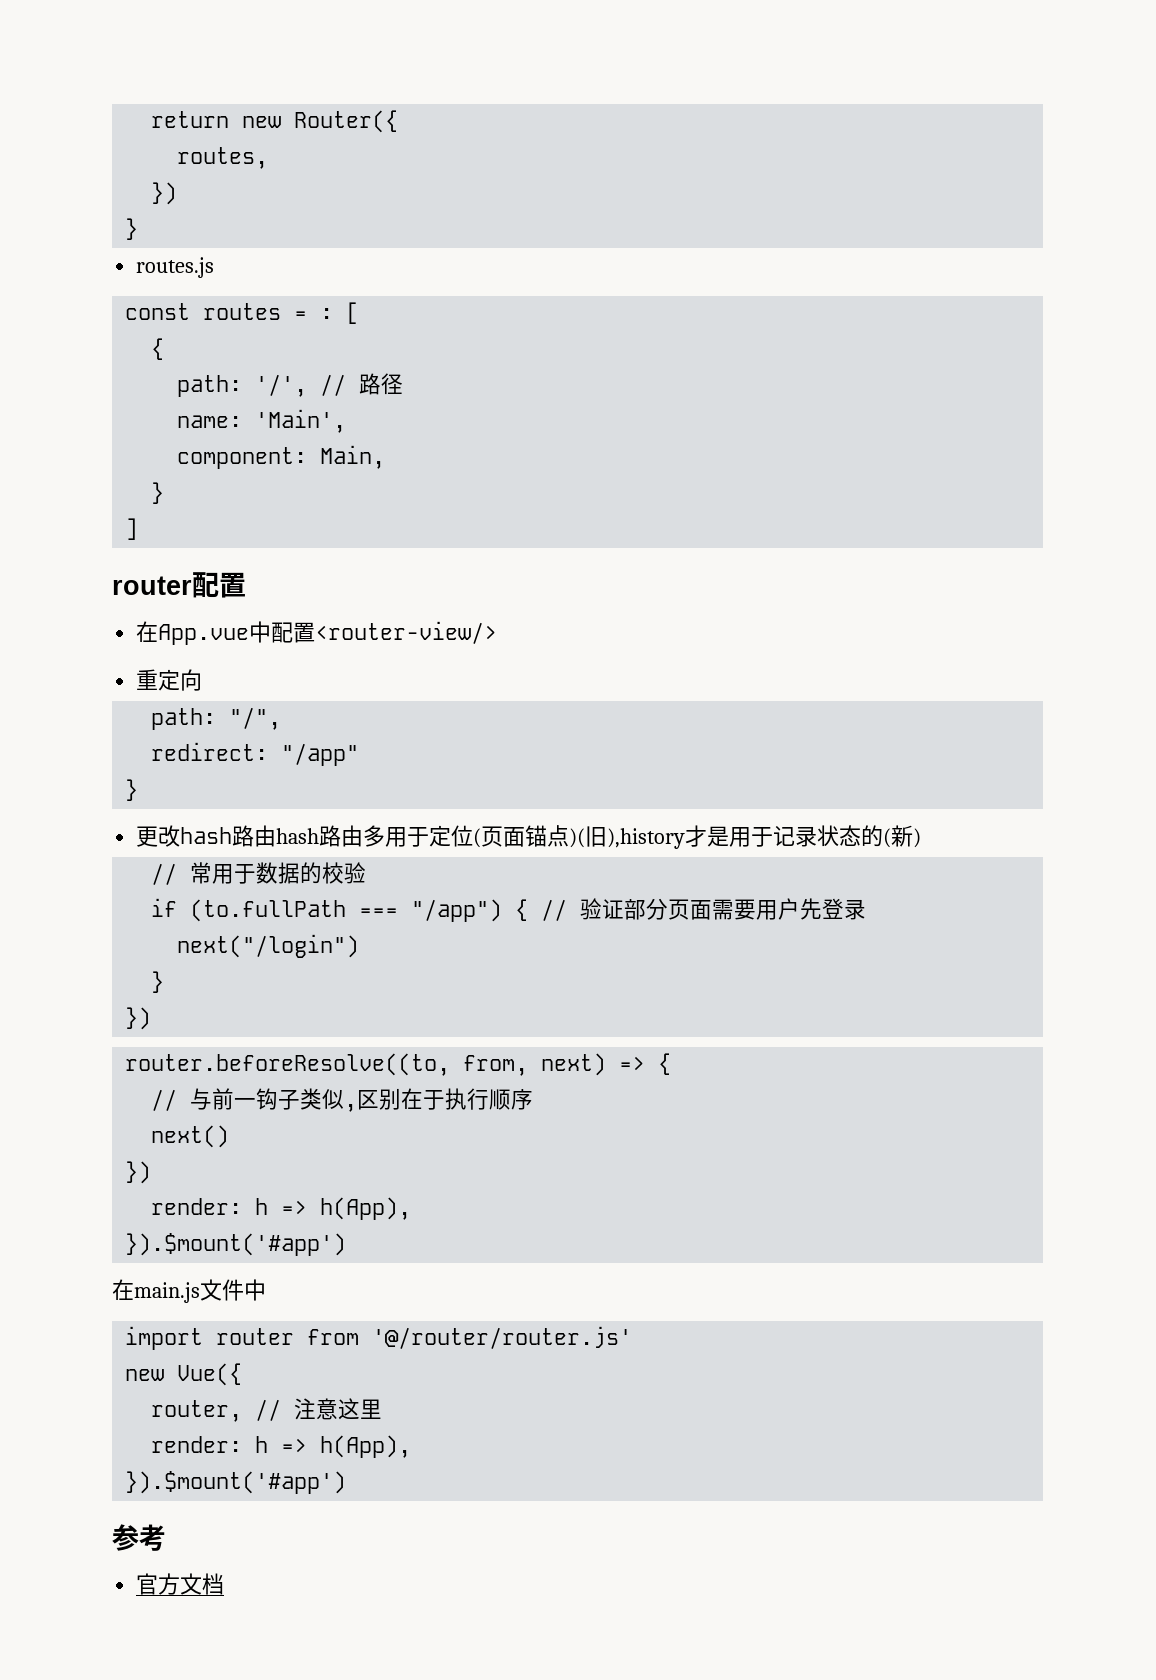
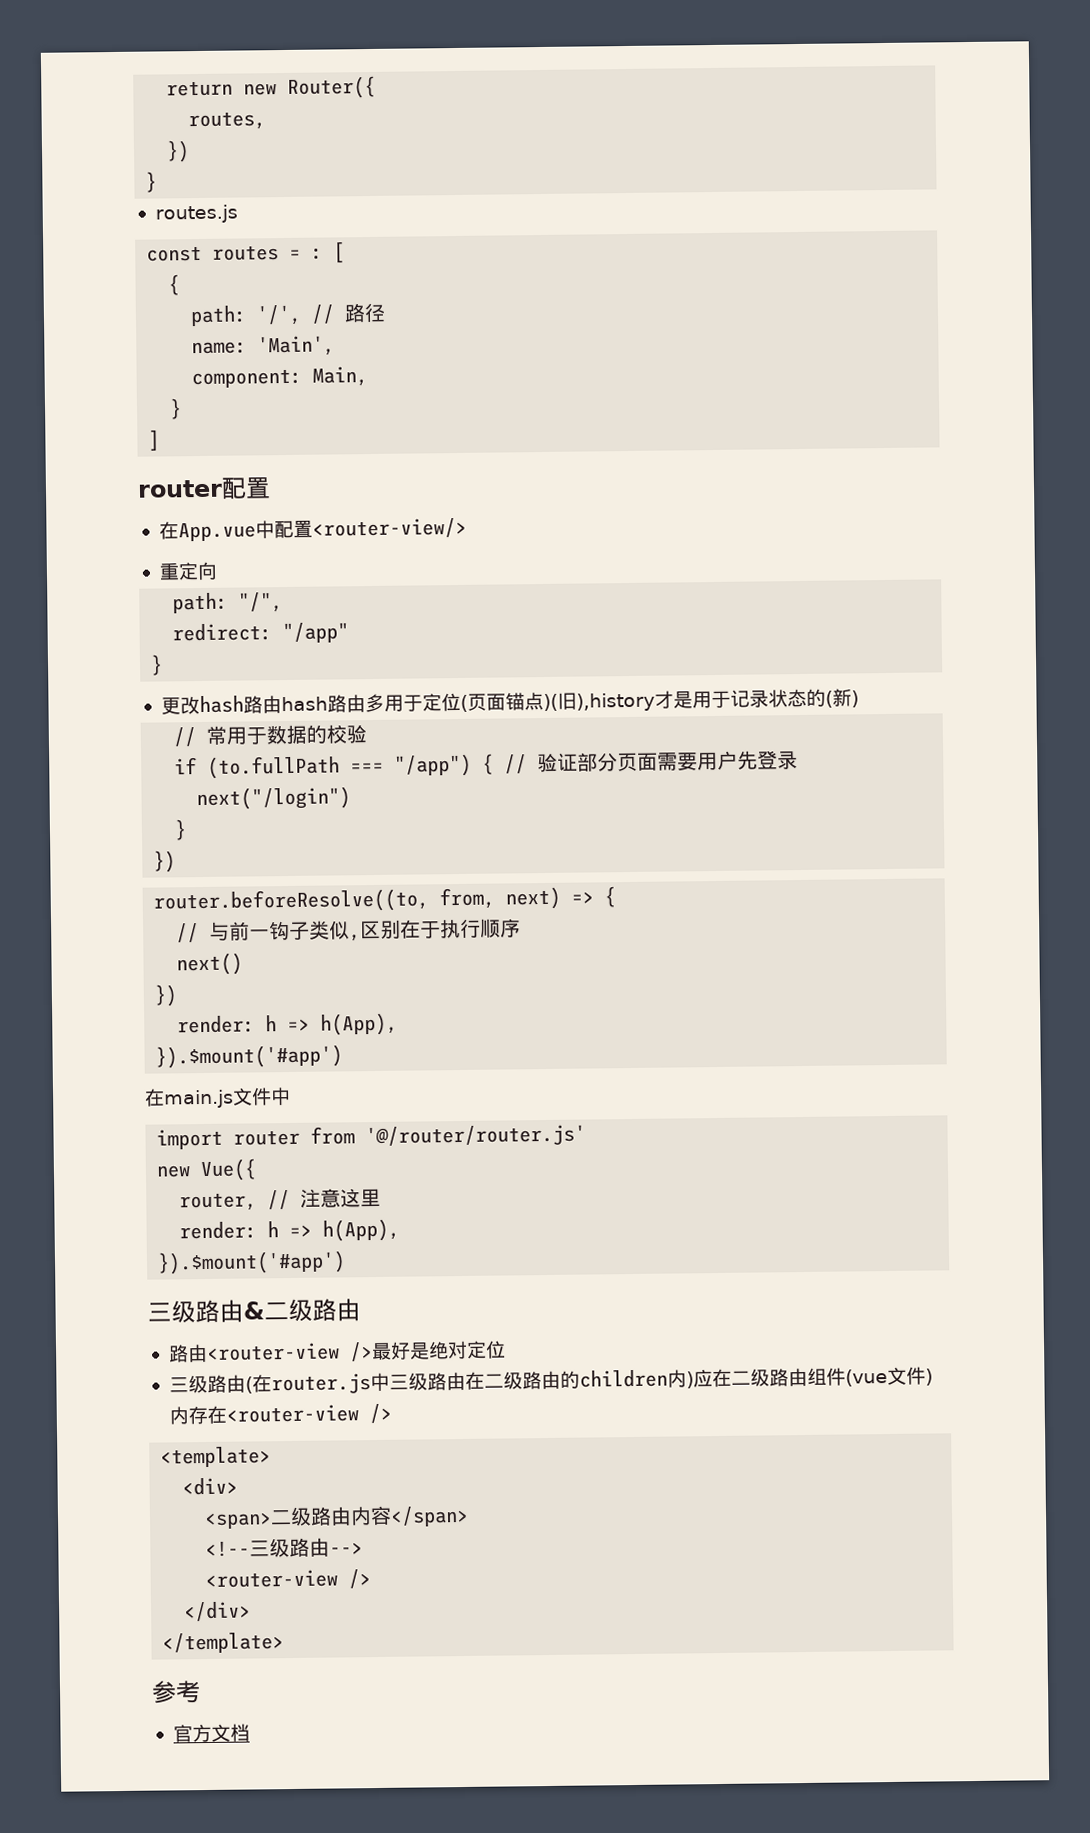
(347, 1482) none -> [147,1298,361,1324] [167,1340,506,1363] [168,1366,933,1395] [168,1403,392,1425] [160,1446,272,1468] [182,1477,239,1496] [204,1505,470,1530] [205,1537,364,1558] [205,1569,372,1589] [183,1601,252,1622] [162,1632,285,1654] // 三级路由&二级路由 // 路由<router-view />最好是绝对定位 // 三级路由(在router.js中三级路由在二级路由的children内)应在二级路由组件(vue文件)内存在<router-view /> // <template> // <div> // <span>二级路由内容</span> // <!--三级路由--> // <router-view /> // </div> // </template>

